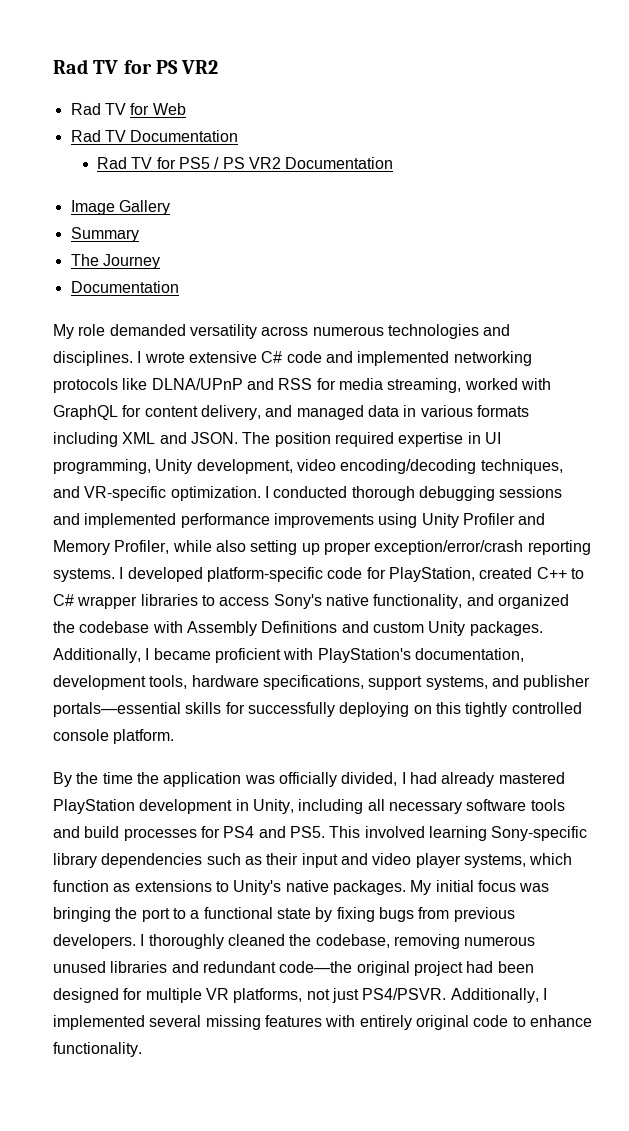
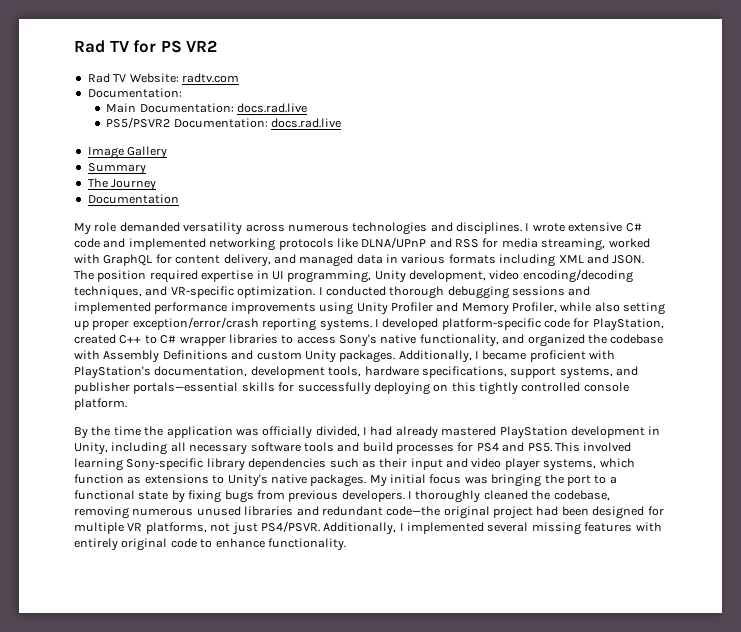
[130,103,186,115] [70,130,239,142] [96,157,394,169] for Web // Rad TV Documentation // Rad TV for PS5 / PS VR2 Documentation -> [129,73,239,83] [87,88,182,98] [106,103,308,113] [106,117,342,128] Website: radtv.com // Documentation: // Main Documentation: docs.rad.live // PS5/PSVR2 Documentation: docs.rad.live

